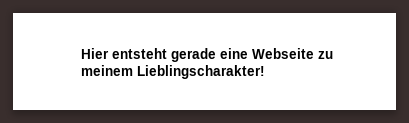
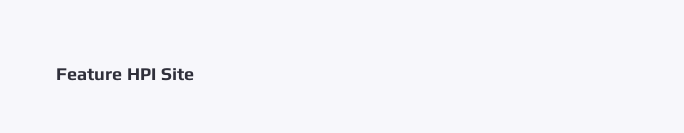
[81,48,333,62] [81,65,265,79] Hier entsteht gerade eine Webseite zu meinem Lieblingscharakter! -> [56,68,194,81] Feature HPI Site

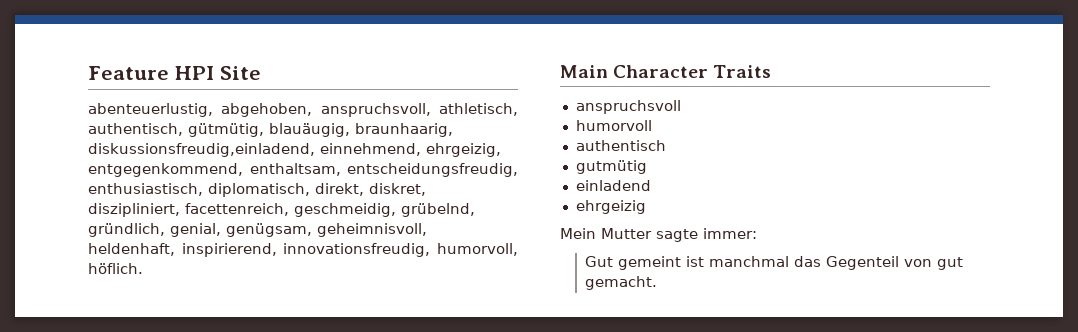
(194, 74) none -> [88,103,518,117] [88,123,453,137] [88,143,501,157] [88,163,518,177] [88,183,426,197] [88,203,475,217] [88,223,427,237] [88,243,518,257] [88,263,143,274] [560,65,772,78] [575,100,681,114] [575,120,652,131] [575,140,666,151] [575,160,647,174] [575,180,651,191] [575,200,646,214] [560,228,757,242] [585,256,964,270] [585,276,658,290] // abenteuerlustig, abgehoben, anspruchsvoll, athletisch, authentisch, gütmütig, blauäugig, braunhaarig, diskussionsfreudig,einladend, einnehmend, ehrgeizig, entgegenkommend, enthaltsam, entscheidungsfreudig, enthusiastisch, diplomatisch, direkt, diskret, diszipliniert, facettenreich, geschmeidig, grübelnd, gründlich, genial, genügsam, geheimnisvoll, heldenhaft, inspirierend, innovationsfreudig, humorvoll, höflich. // Main Character Traits // anspruchsvoll // humorvoll // authentisch // gutmütig // einladend // ehrgeizig // Mein Mutter sagte immer: // Gut gemeint ist manchmal das Gegenteil von gut gemacht.

